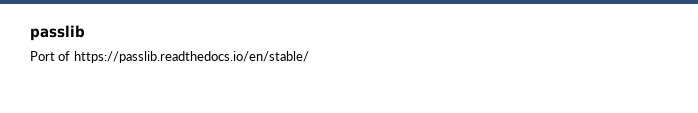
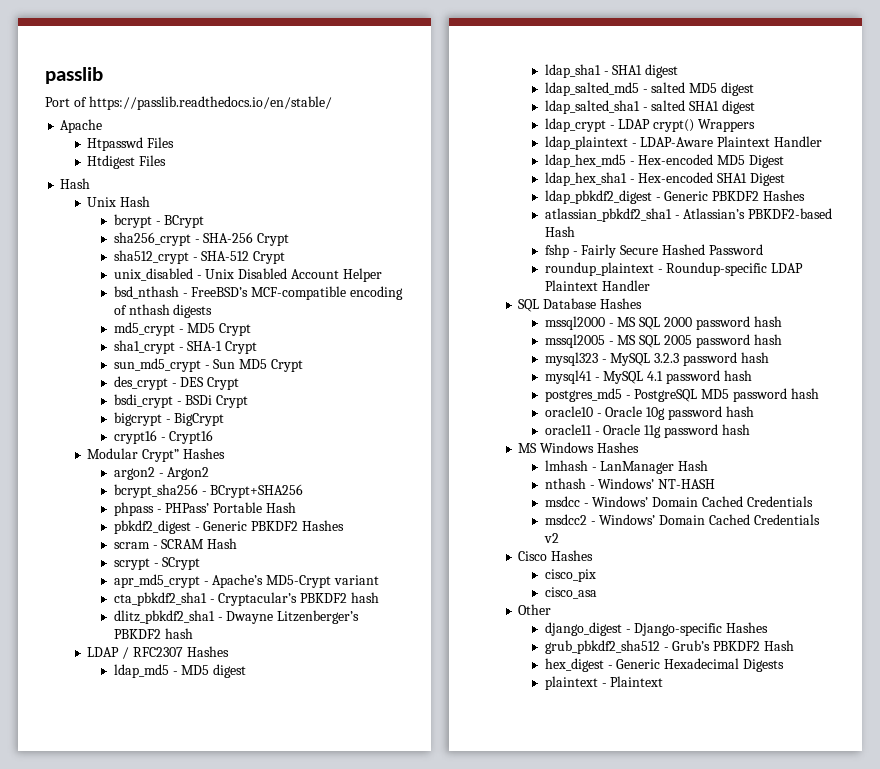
(309, 57) none -> [60,119,103,133] [87,137,174,151] [87,155,166,169] [60,178,91,189] [87,196,150,207] [113,214,205,228] [113,232,290,246] [113,250,286,264] [113,268,382,282] [113,286,404,300] [113,304,213,318] [113,322,252,336] [113,340,258,354] [113,358,304,372] [113,376,240,390] [113,394,249,408] [113,412,225,426] [113,430,214,444] [87,448,225,462] [113,467,210,480] [113,484,304,498] [113,502,297,516] [113,520,345,534] [113,538,238,549] [113,557,201,570] [113,574,380,588] [113,592,380,606] [113,610,360,624] [113,628,193,639] [87,646,229,659] [113,664,247,678] [544,64,679,78] [544,82,755,96] [544,100,756,114] [544,118,756,132] [544,136,823,150] [544,154,785,168] [544,172,786,186] [544,190,806,204] [544,208,833,222] [544,226,575,237] [544,244,763,258] [544,262,804,276] [544,280,650,291] [518,298,642,312] [544,316,782,330] [544,334,782,348] [544,352,769,366] [544,370,752,384] [544,388,819,402] [544,406,754,420] [544,424,750,438] [518,442,639,453] [544,460,709,474] [544,478,716,489] [544,496,813,507] [544,514,820,525] [543,533,559,543] [518,550,593,561] [544,569,596,582] [544,587,597,599] [518,604,552,615] [544,622,769,636] [544,640,795,654] [544,658,785,672] [544,676,664,690] // Apache // Htpasswd Files // Htdigest Files // Hash // Unix Hash // bcrypt - BCrypt // sha256_crypt - SHA-256 Crypt // sha512_crypt - SHA-512 Crypt // unix_disabled - Unix Disabled Account Helper // bsd_nthash - FreeBSD’s MCF-compatible encoding of nthash digests // md5_crypt - MD5 Crypt // sha1_crypt - SHA-1 Crypt // sun_md5_crypt - Sun MD5 Crypt // des_crypt - DES Crypt // bsdi_crypt - BSDi Crypt // bigcrypt - BigCrypt // crypt16 - Crypt16 // Modular Crypt” Hashes // argon2 - Argon2 // bcrypt_sha256 - BCrypt+SHA256 // phpass - PHPass’ Portable Hash // pbkdf2_digest - Generic PBKDF2 Hashes // scram - SCRAM Hash // scrypt - SCrypt // apr_md5_crypt - Apache’s MD5-Crypt variant // cta_pbkdf2_sha1 - Cryptacular’s PBKDF2 hash // dlitz_pbkdf2_sha1 - Dwayne Litzenberger’s PBKDF2 hash // LDAP / RFC2307 Hashes // ldap_md5 - MD5 digest // ldap_sha1 - SHA1 digest // ldap_salted_md5 - salted MD5 digest // ldap_salted_sha1 - salted SHA1 digest // ldap_crypt - LDAP crypt() Wrappers // ldap_plaintext - LDAP-Aware Plaintext Handler // ldap_hex_md5 - Hex-encoded MD5 Digest // ldap_hex_sha1 - Hex-encoded SHA1 Digest // ldap_pbkdf2_digest - Generic PBKDF2 Hashes // atlassian_pbkdf2_sha1 - Atlassian’s PBKDF2-based Hash // fshp - Fairly Secure Hashed Password // roundup_plaintext - Roundup-specific LDAP Plaintext Handler // SQL Database Hashes // mssql2000 - MS SQL 2000 password hash // mssql2005 - MS SQL 2005 password hash // mysql323 - MySQL 3.2.3 password hash // mysql41 - MySQL 4.1 password hash // postgres_md5 - PostgreSQL MD5 password hash // oracle10 - Oracle 10g password hash // oracle11 - Oracle 11g password hash // MS Windows Hashes // lmhash - LanManager Hash // nthash - Windows’ NT-HASH // msdcc - Windows’ Domain Cached Credentials // msdcc2 - Windows’ Domain Cached Credentials v2 // Cisco Hashes // cisco_pix // cisco_asa // Other // django_digest - Django-specific Hashes // grub_pbkdf2_sha512 - Grub’s PBKDF2 Hash // hex_digest - Generic Hexadecimal Digests // plaintext - Plaintext

